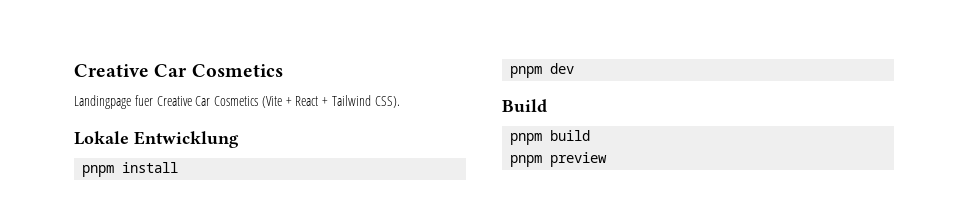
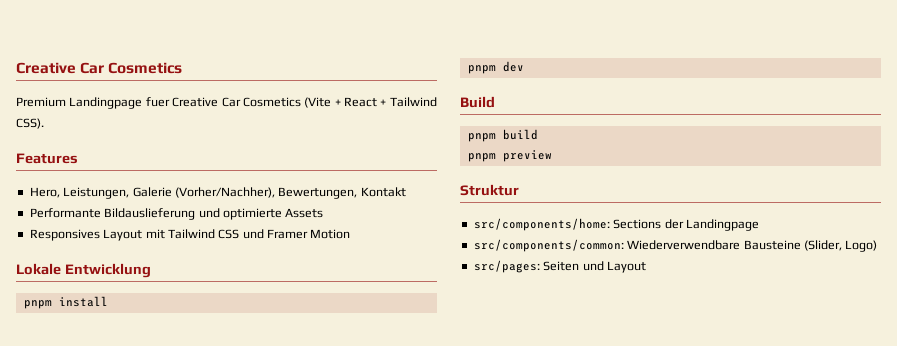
(283, 70) none -> [16,97,66,107] Premium
(400, 102) none -> [16,153,78,164] [29,187,406,199] [29,208,324,220] [29,229,351,241] // Features // Hero, Leistungen, Galerie (Vorher/Nachher), Bewertungen, Kontakt // Performante Bildauslieferung und optimierte Assets // Responsives Layout mit Tailwind CSS und Framer Motion
(608, 159) none -> [460,184,519,196] [473,218,759,231] [473,239,878,252] [473,260,646,273] // Struktur // src/components/home: Sections der Landingpage // src/components/common: Wiederverwendbare Bausteine (Slider, Logo) // src/pages: Seiten und Layout

